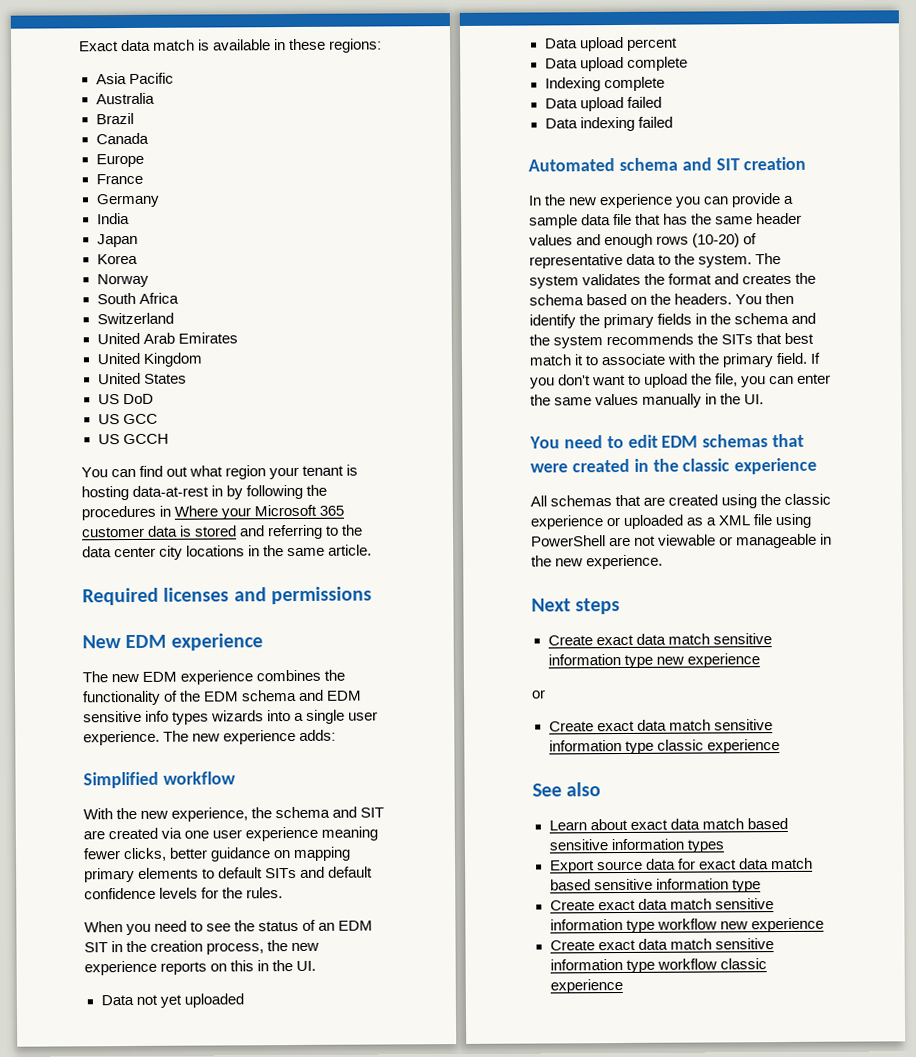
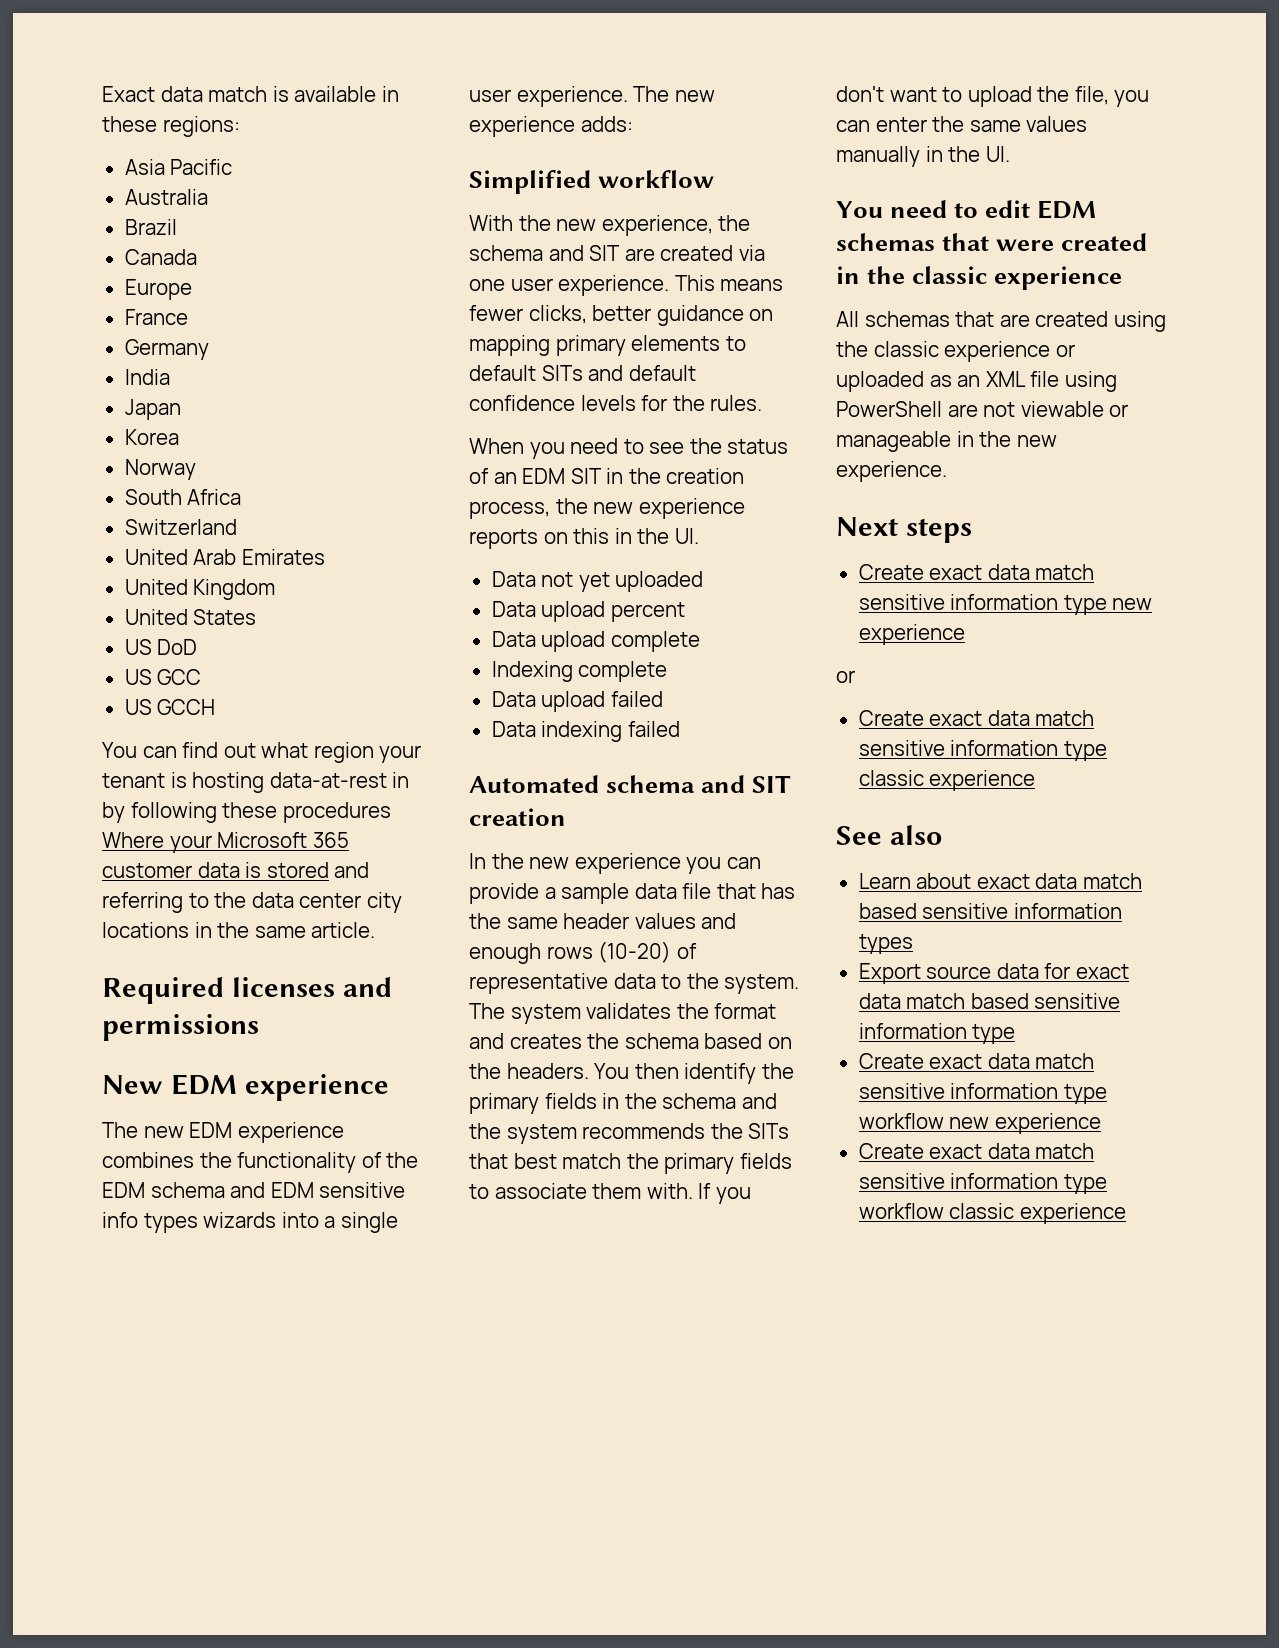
[306,484,328,496] [81,505,172,521] the procedures in -> [222,802,391,823] these procedures
[245,826,379,842] experience meaning -> [558,275,784,296] experience. This means
[574,352,809,368] it to associate with the primary field. -> [626,1153,792,1174] [469,1183,693,1199] the primary fields to associate them with.
[706,517,717,526] a -> [957,375,981,387] an

